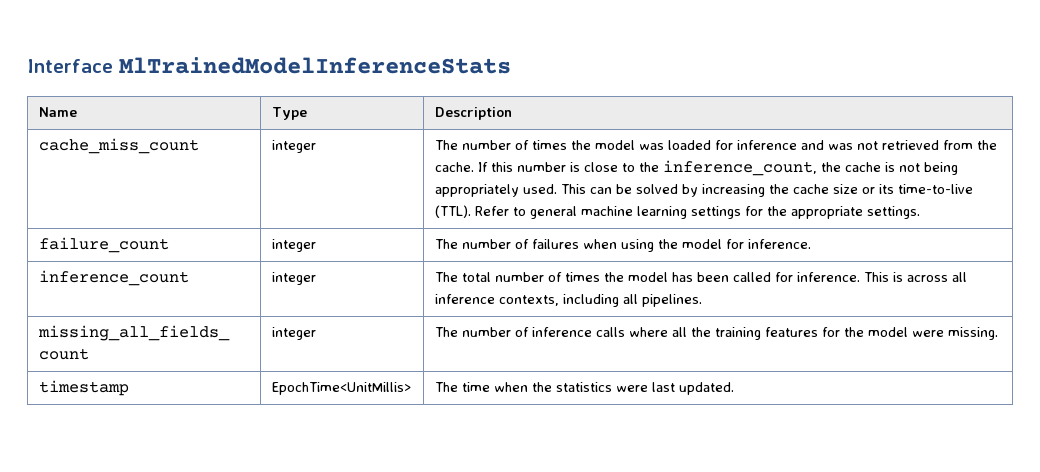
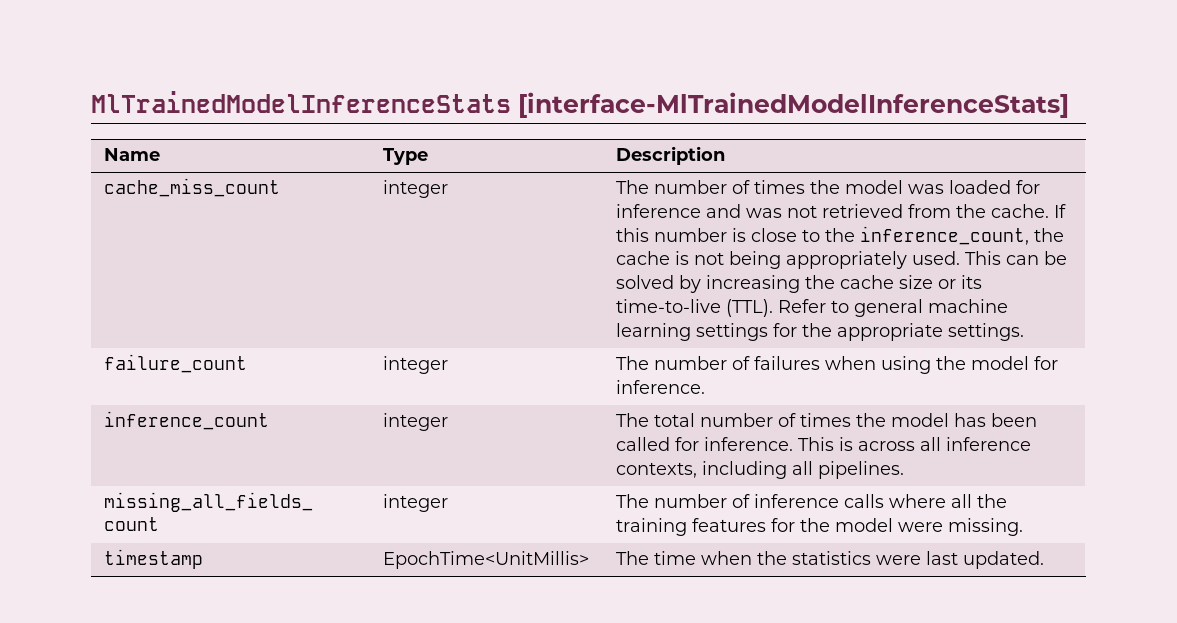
[27,59,113,73] Interface -> (91, 102) none
(511, 65) none -> [518,92,1069,118] [interface-MlTrainedModelInferenceStats]

